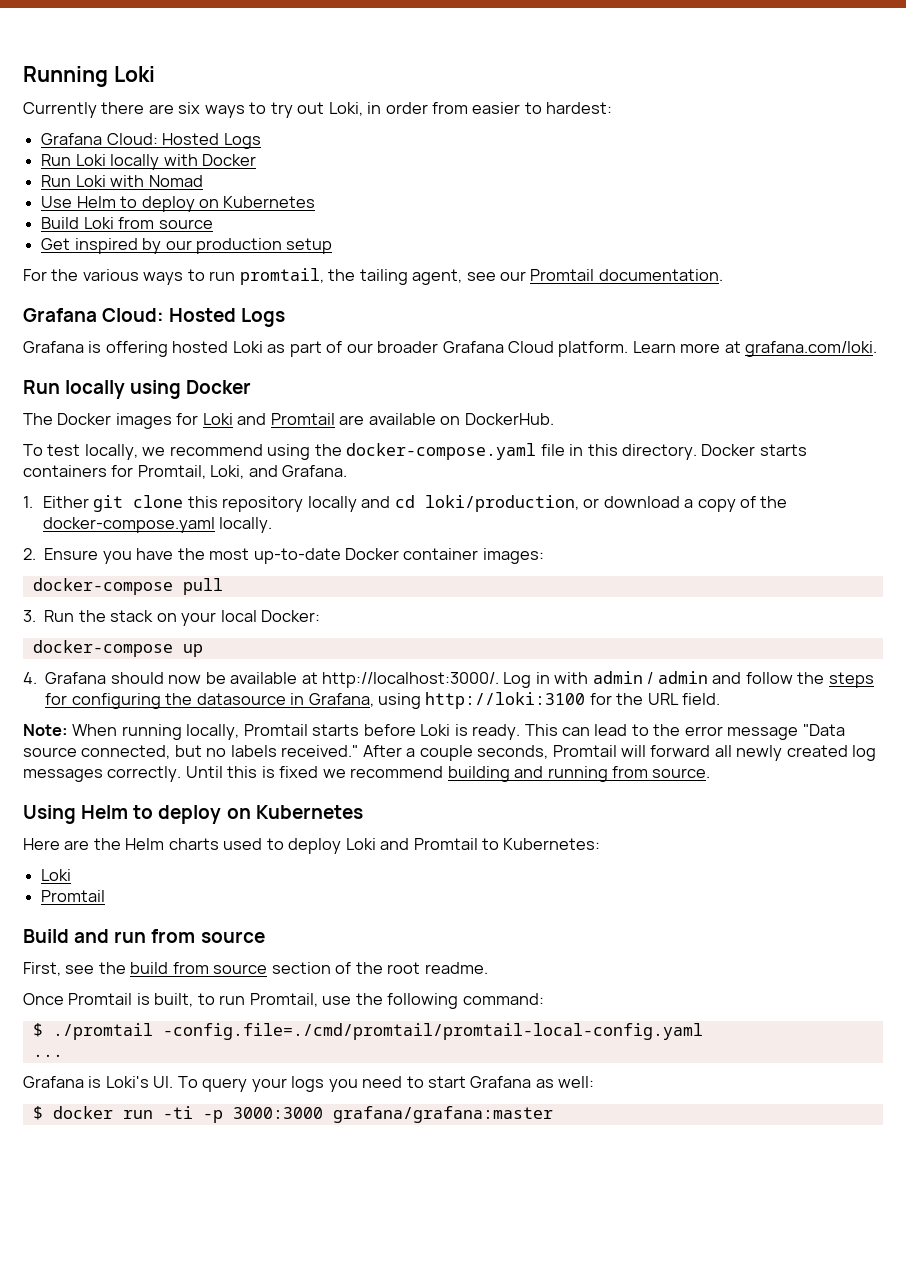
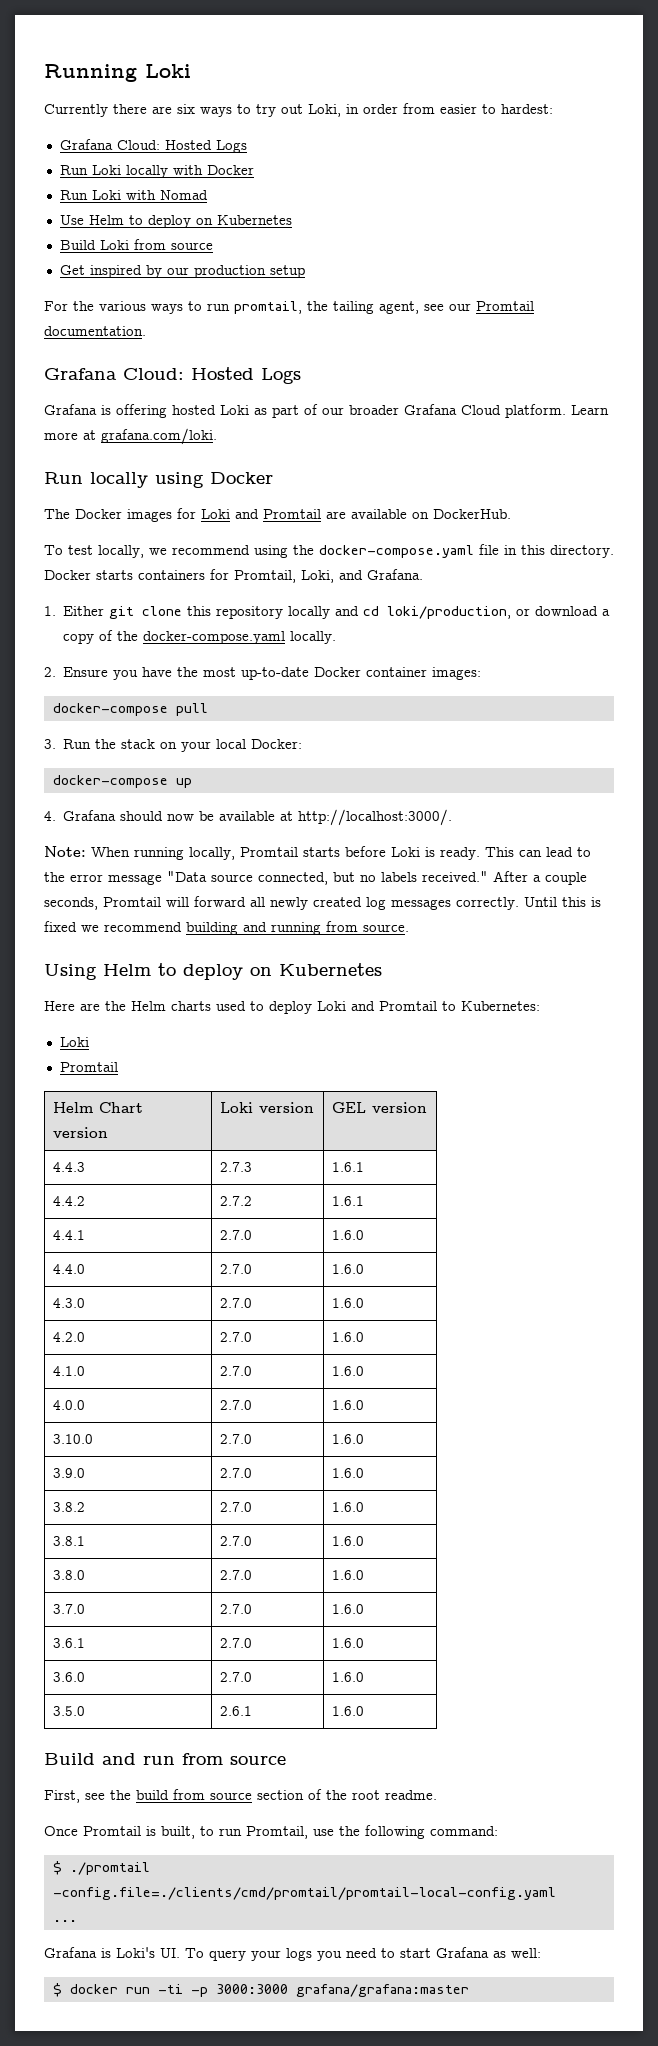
[503,671,874,688] [45,692,721,709] Log in with admin / admin and follow the steps for configuring the datasource in Grafana, using http://loki:3100 for the URL field. -> (453, 817) none
(106, 896) none -> [52,1102,143,1113] [52,1127,108,1138] [219,1102,314,1113] [331,1102,427,1113] [52,1162,85,1172] [219,1162,252,1172] [331,1162,364,1172] [52,1196,85,1206] [219,1196,252,1206] [331,1196,364,1206] [52,1230,85,1240] [219,1230,252,1240] [331,1230,364,1240] [52,1264,85,1274] [219,1264,252,1274] [331,1264,364,1274] [52,1298,85,1308] [219,1298,252,1308] [331,1298,364,1308] [52,1332,85,1342] [219,1332,252,1342] [331,1332,364,1342] [52,1366,85,1376] [219,1366,252,1376] [331,1366,364,1376] [52,1400,85,1410] [219,1400,252,1410] [331,1400,364,1410] [52,1434,93,1444] [219,1434,252,1444] [331,1434,364,1444] [52,1468,85,1478] [219,1468,252,1478] [331,1468,364,1478] [52,1502,85,1512] [219,1502,252,1512] [331,1502,364,1512] [52,1536,85,1546] [219,1536,252,1546] [331,1536,364,1546] [52,1570,85,1580] [219,1570,252,1580] [331,1570,364,1580] [52,1604,85,1614] [219,1604,252,1614] [331,1604,364,1614] [52,1638,85,1648] [219,1638,252,1648] [331,1638,364,1648] [52,1672,85,1682] [219,1672,252,1682] [331,1672,364,1682] [52,1706,85,1716] [219,1706,252,1716] [331,1706,364,1716] // Helm Chart version | Loki version | GEL version // 4.4.3 | 2.7.3 | 1.6.1 // 4.4.2 | 2.7.2 | 1.6.1 // 4.4.1 | 2.7.0 | 1.6.0 // 4.4.0 | 2.7.0 | 1.6.0 // 4.3.0 | 2.7.0 | 1.6.0 // 4.2.0 | 2.7.0 | 1.6.0 // 4.1.0 | 2.7.0 | 1.6.0 // 4.0.0 | 2.7.0 | 1.6.0 // 3.10.0 | 2.7.0 | 1.6.0 // 3.9.0 | 2.7.0 | 1.6.0 // 3.8.2 | 2.7.0 | 1.6.0 // 3.8.1 | 2.7.0 | 1.6.0 // 3.8.0 | 2.7.0 | 1.6.0 // 3.7.0 | 2.7.0 | 1.6.0 // 3.6.1 | 2.7.0 | 1.6.0 // 3.6.0 | 2.7.0 | 1.6.0 // 3.5.0 | 2.6.1 | 1.6.0
[162,1023,703,1040] -config.file=./cmd/promtail/promtail-local-config.yaml -> [52,1887,556,1900] -config.file=./clients/cmd/promtail/promtail-local-config.yaml

